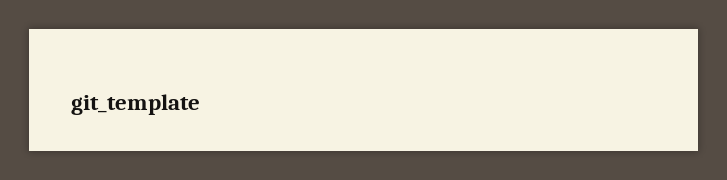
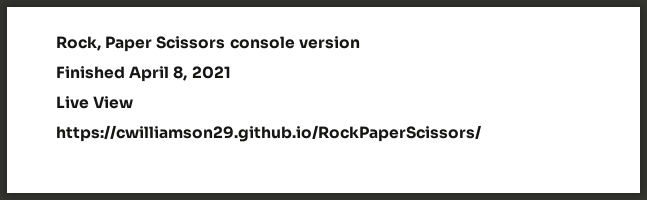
[71,94,200,115] git_template -> [56,36,360,52] [56,66,231,82] [56,96,134,109] [56,125,482,142] Rock, Paper Scissors console version // Finished April 8, 2021 // Live View // https://cwilliamson29.github.io/RockPaperScissors/

